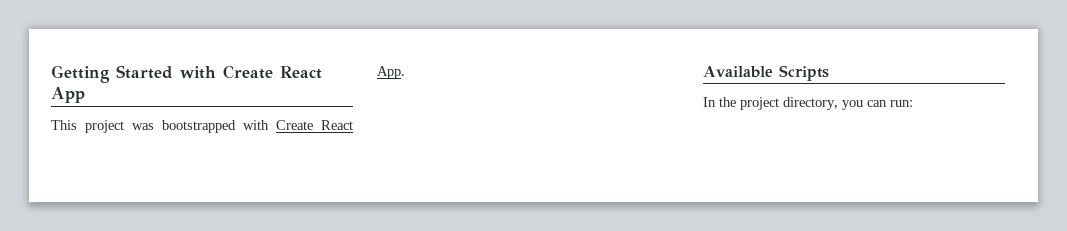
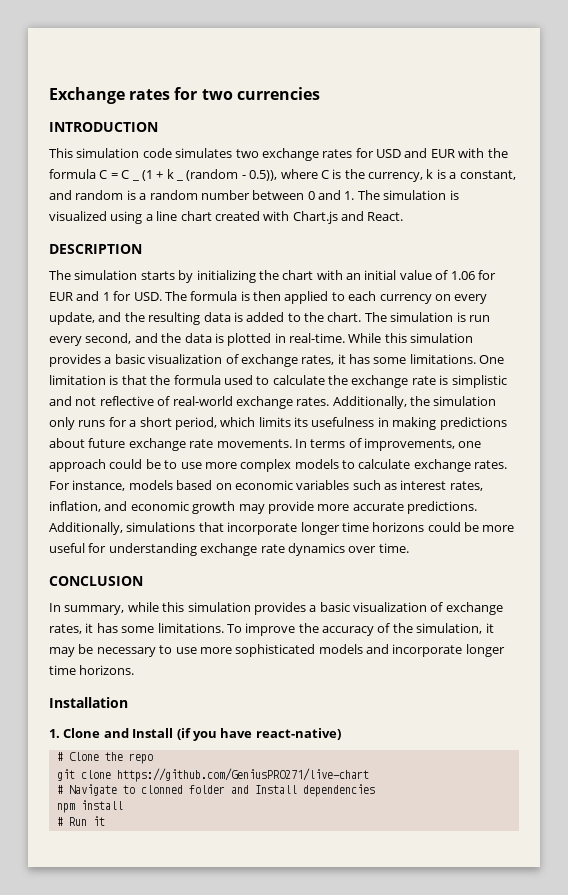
[51,65,322,83] [51,87,85,103] [51,120,353,133] [377,66,405,79] [703,65,829,81] [703,97,913,110] Getting Started with Create React App // This project was bootstrapped with Create React App. // Available Scripts // In the project directory, you can run: -> [49,87,320,104] [49,122,158,132] [49,148,508,161] [49,169,130,179] [131,169,174,181] [176,169,516,182] [49,190,459,200] [49,211,404,224] [49,244,142,254] [49,270,496,283] [49,291,488,304] [49,312,490,325] [49,333,474,346] [49,354,505,367] [49,375,507,388] [49,396,497,409] [49,417,507,430] [49,438,482,451] [49,459,508,472] [49,480,483,491] [49,501,477,514] [49,522,515,535] [49,543,409,556] [49,576,143,586] [49,602,503,615] [49,623,494,636] [49,644,505,657] [49,665,135,675] [49,697,128,708] [49,728,341,741] [56,752,153,764] [56,768,369,782] [56,784,375,797] [56,800,123,813] [56,816,105,826] Exchange rates for two currencies // INTRODUCTION // This simulation code simulates two exchange rates for USD and EUR with the formula C = C _ (1 + k _ (random - 0.5)), where C is the currency, k is a constant, and random is a random number between 0 and 1. The simulation is visualized using a line chart created with Chart.js and React. // DESCRIPTION // The simulation starts by initializing the chart with an initial value of 1.06 for EUR and 1 for USD. The formula is then applied to each currency on every update, and the resulting data is added to the chart. The simulation is run every second, and the data is plotted in real-time. While this simulation provides a basic visualization of exchange rates, it has some limitations. One limitation is that the formula used to calculate the exchange rate is simplistic and not reflective of real-world exchange rates. Additionally, the simulation only runs for a short period, which limits its usefulness in making predictions about future exchange rate movements. In terms of improvements, one approach could be to use more complex models to calculate exchange rates. For instance, models based on economic variables such as interest rates, inflation, and economic growth may provide more accurate predictions. Additionally, simulations that incorporate longer time horizons could be more useful for understanding exchange rate dynamics over time. // CONCLUSION // In summary, while this simulation provides a basic visualization of exchange rates, it has some limitations. To improve the accuracy of the simulation, it may be necessary to use more sophisticated models and incorporate longer time horizons. // Installation // 1. Clone and Install (if you have react-native) // # Clone the repo // git clone https://github.com/GeniusPRO271/live-chart // # Navigate to clonned folder and Install dependencies // npm install // # Run it

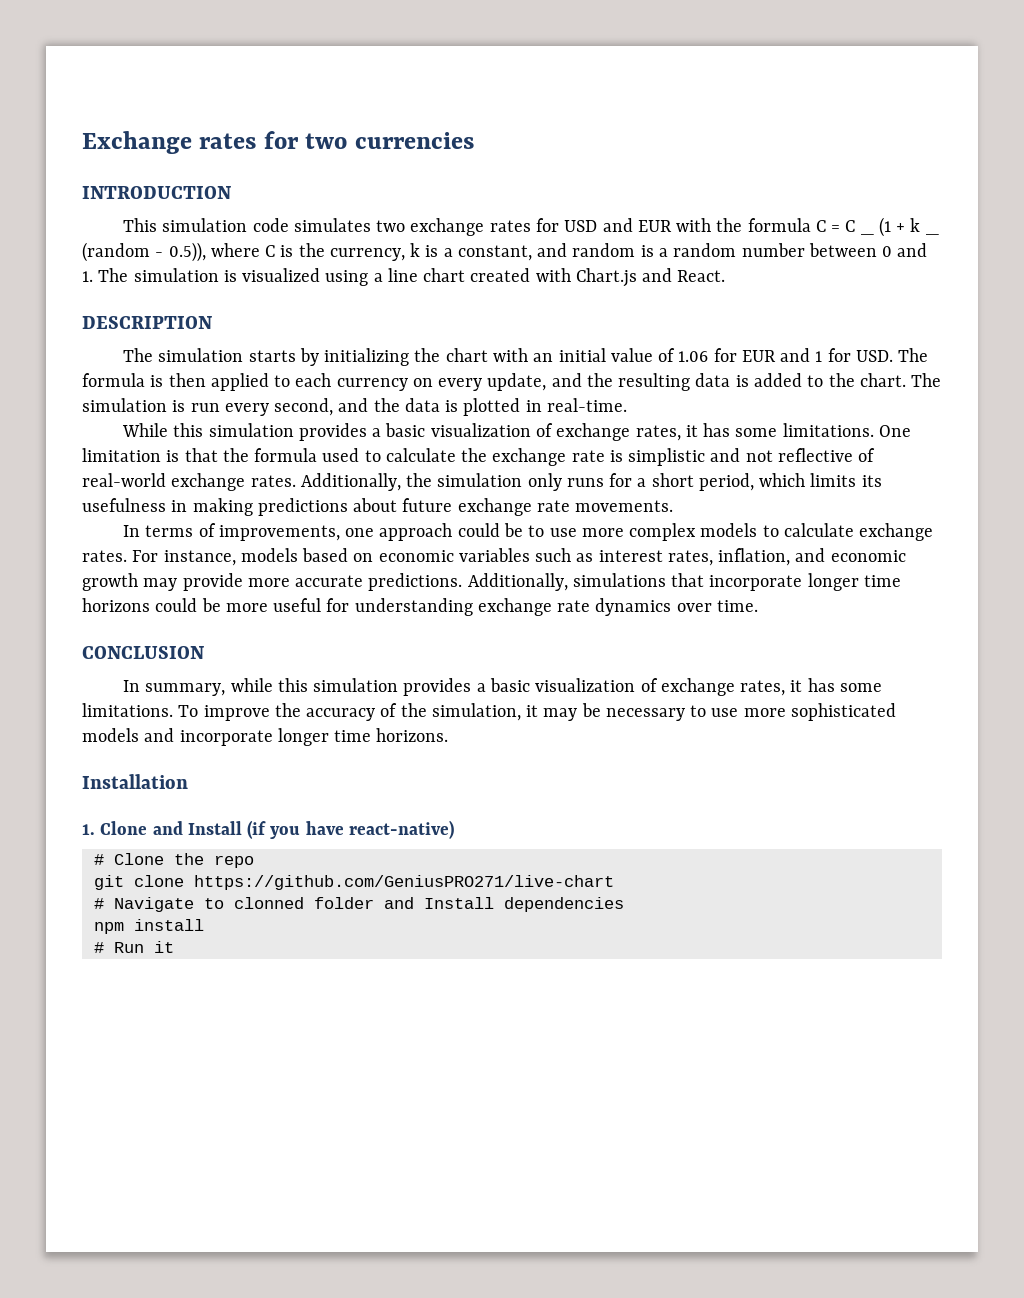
(345, 338) none -> (627, 405) //
(292, 443) none -> (674, 506) //

